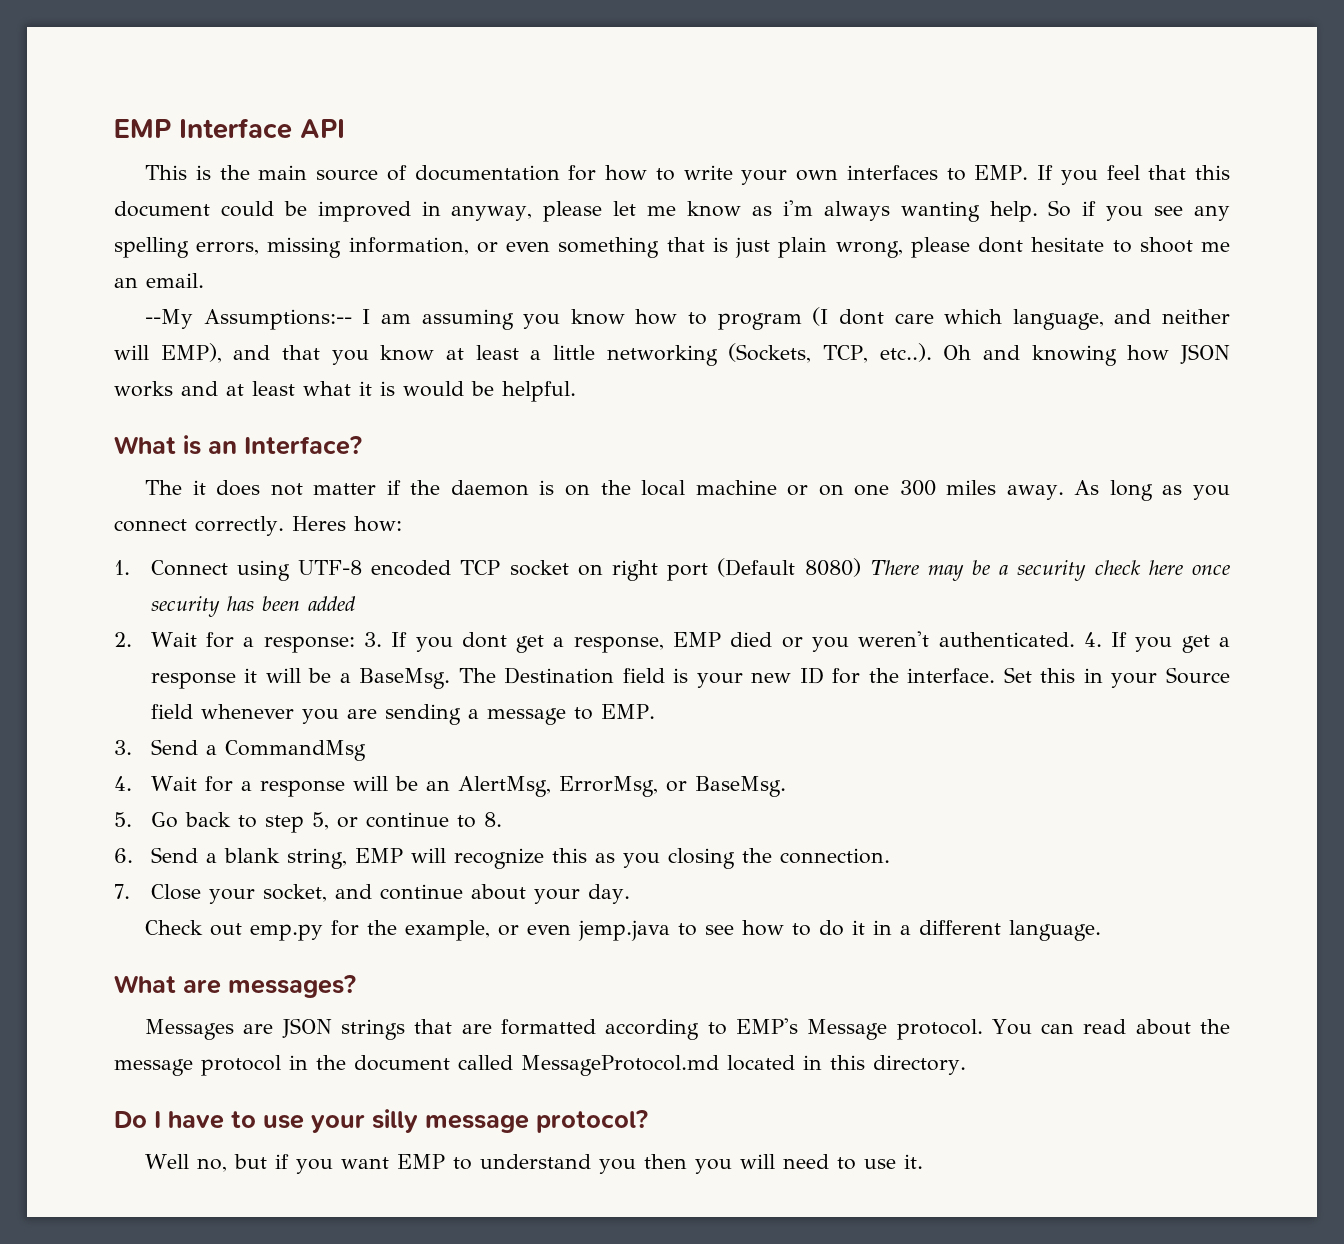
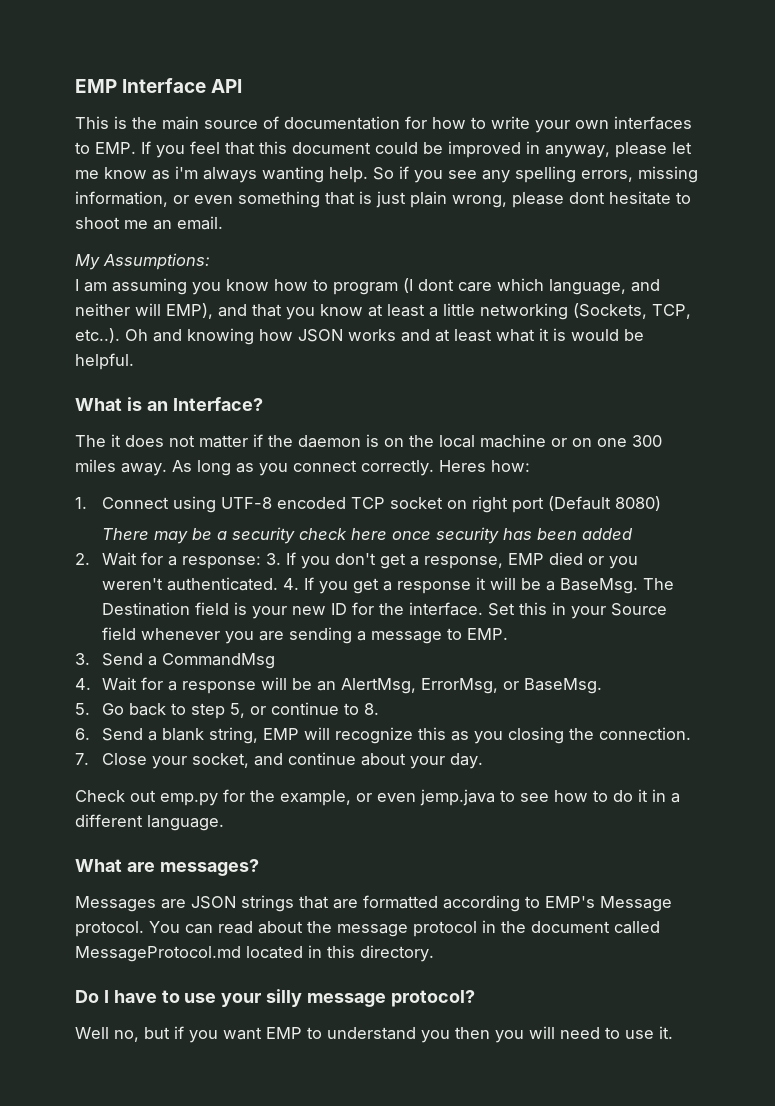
[145,309,352,330] --My Assumptions:-- -> [75,253,210,270] My Assumptions: //
(861, 567) none -> (662, 503) //
[461,632,507,648] dont -> [335,553,377,565] don't

